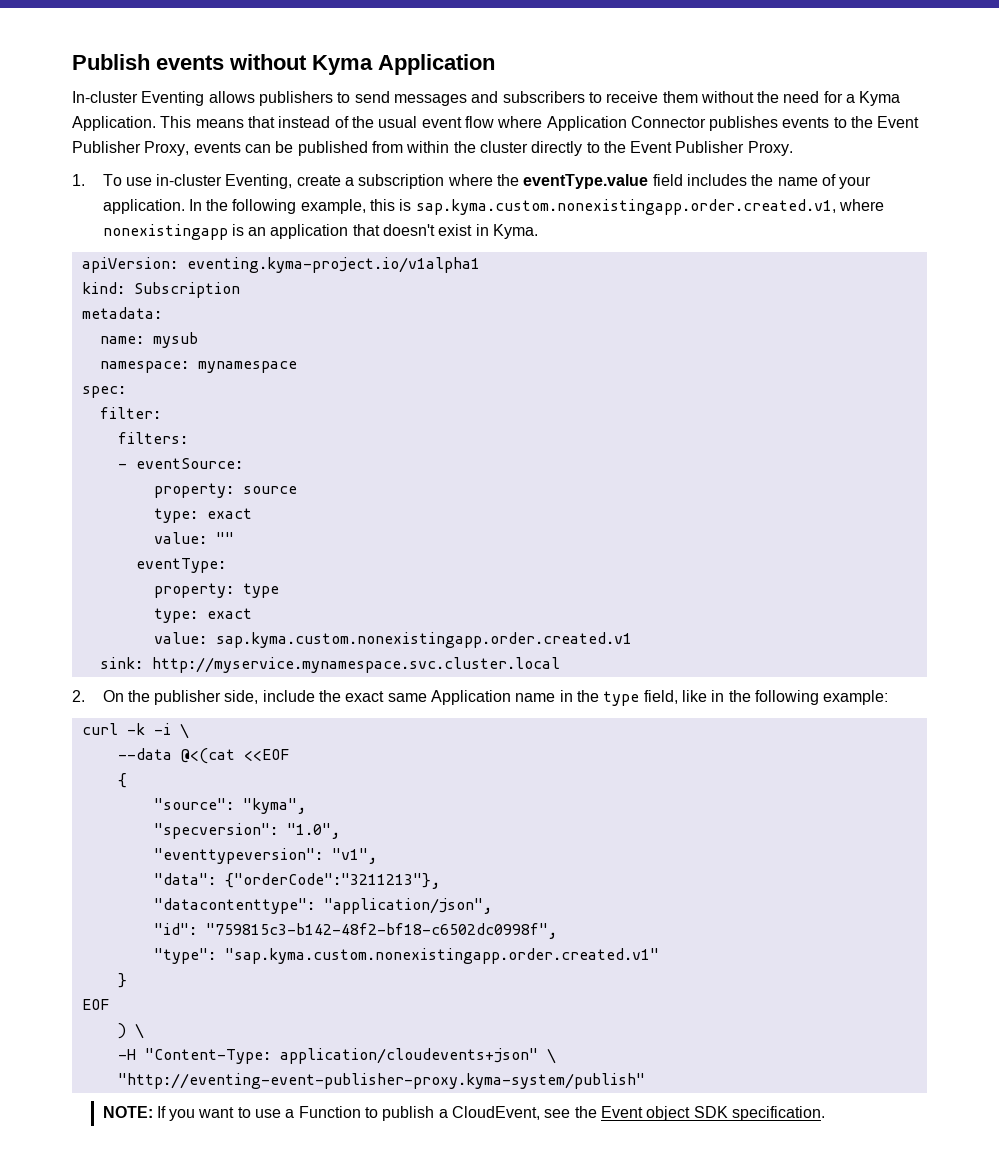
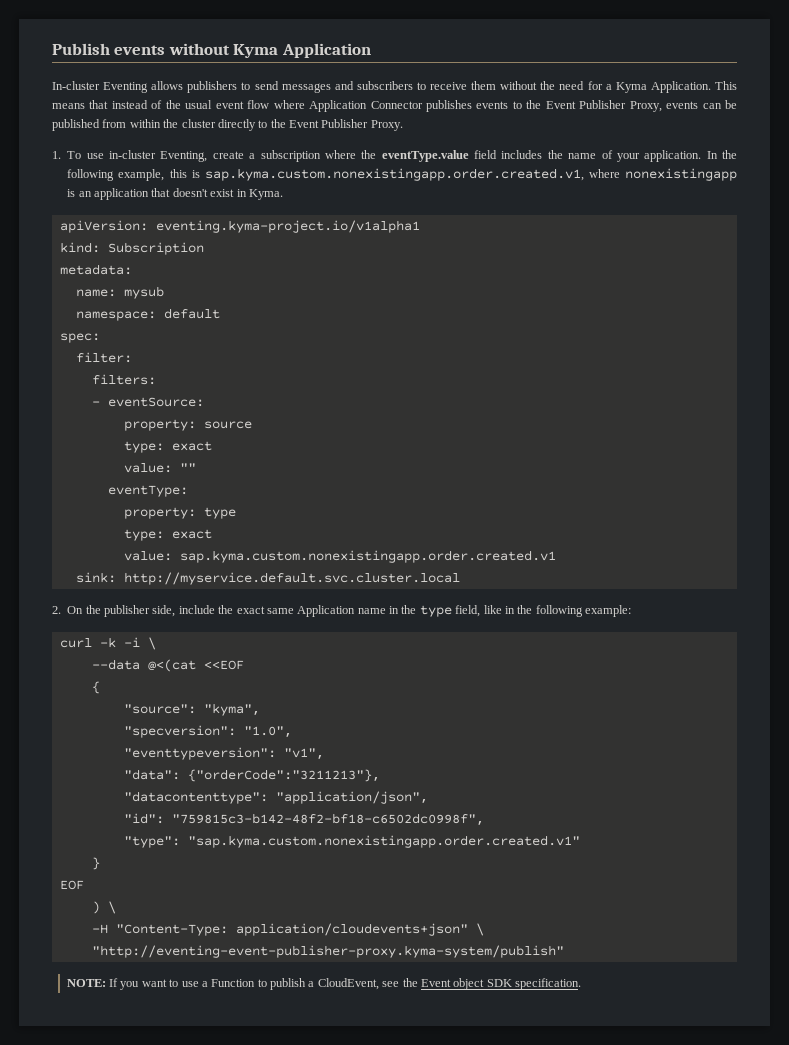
[197,361,297,373] mynamespace -> [163,308,220,319] default
[151,657,560,673] http://myservice.mynamespace.svc.cluster.local -> [123,572,460,585] http://myservice.default.svc.cluster.local

